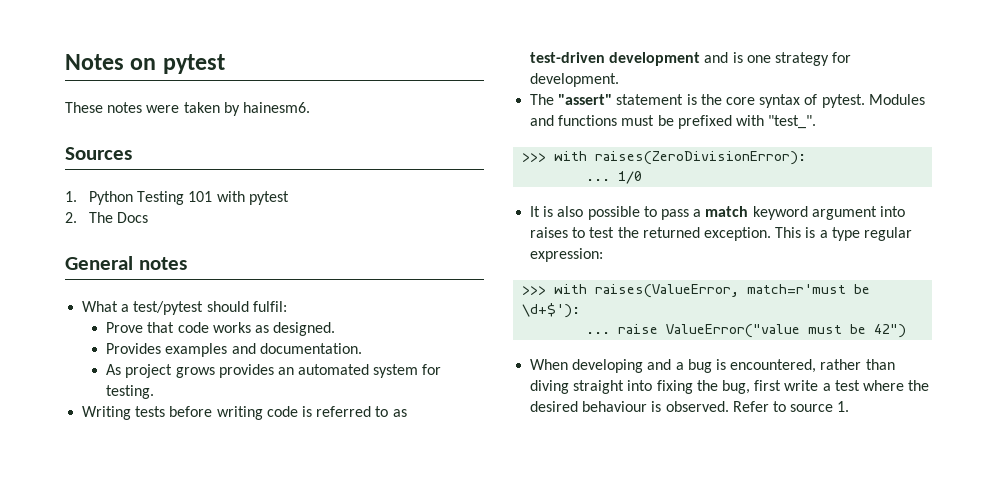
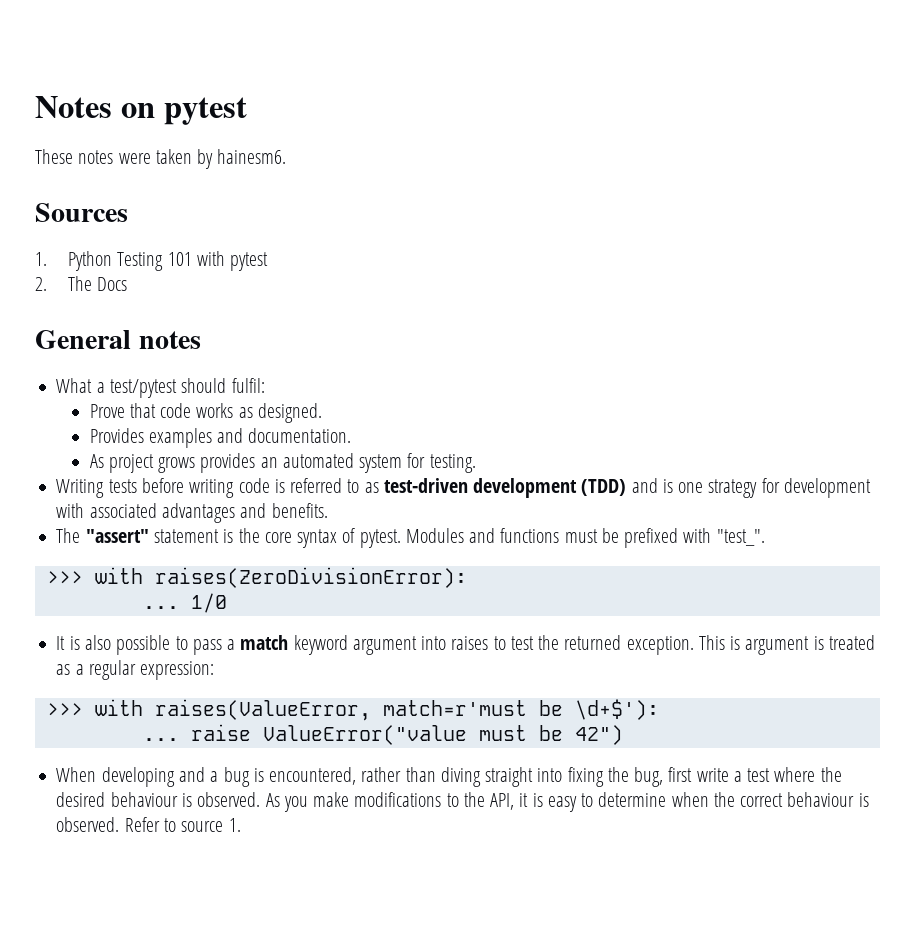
(701, 59) none -> [581,479,627,496] (TDD)
[530,73,620,87] development. -> [783,478,871,498] [56,503,328,523] development with associated advantages and benefits.
[819,227,860,241] a type -> [745,635,876,655] [56,664,84,675] argument is treated as a
(729, 406) none -> [265,792,869,812] [56,817,120,832] As you make modifications to the API, it is easy to determine when the correct behaviour is observed.

